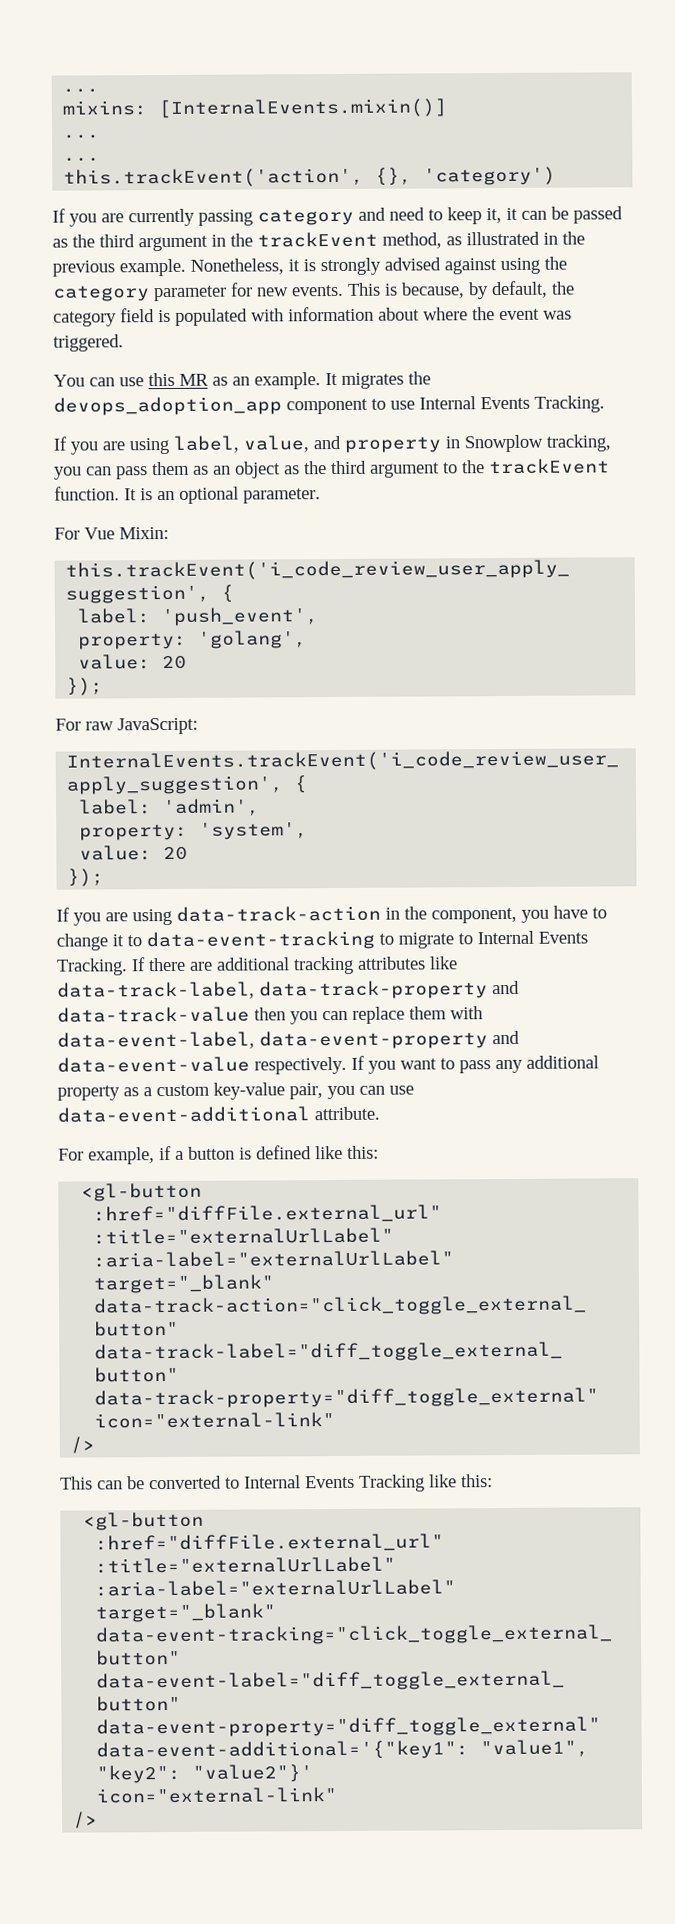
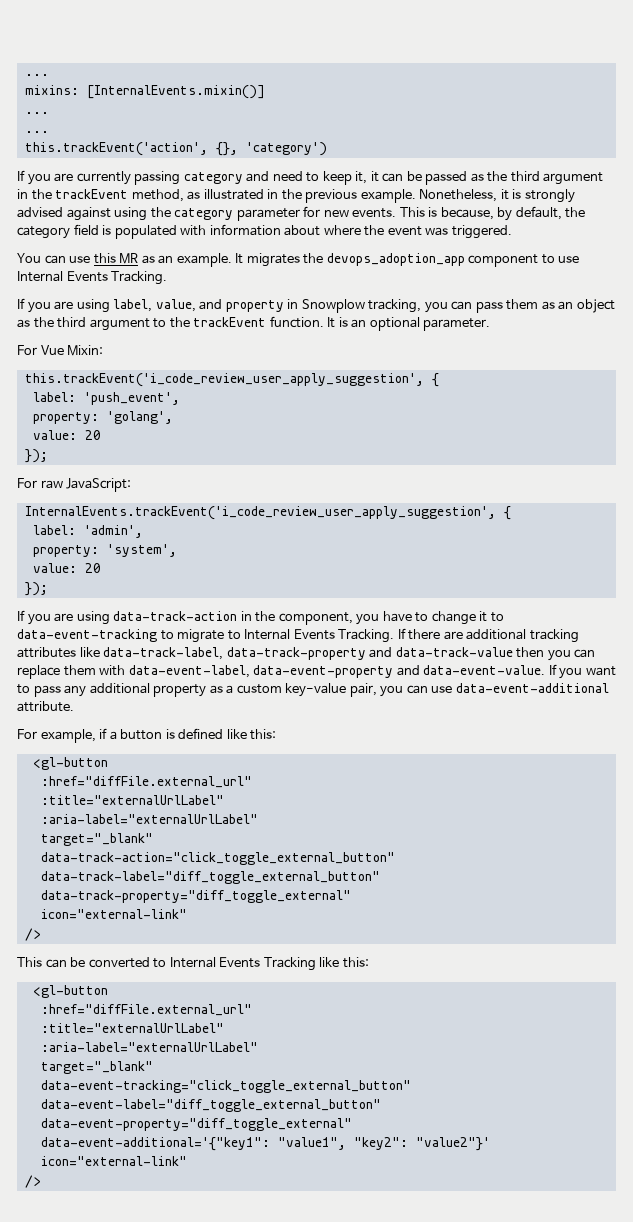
[57,1056,347,1075] data-event-value respectively. -> [423,665,546,675] data-event-value.

